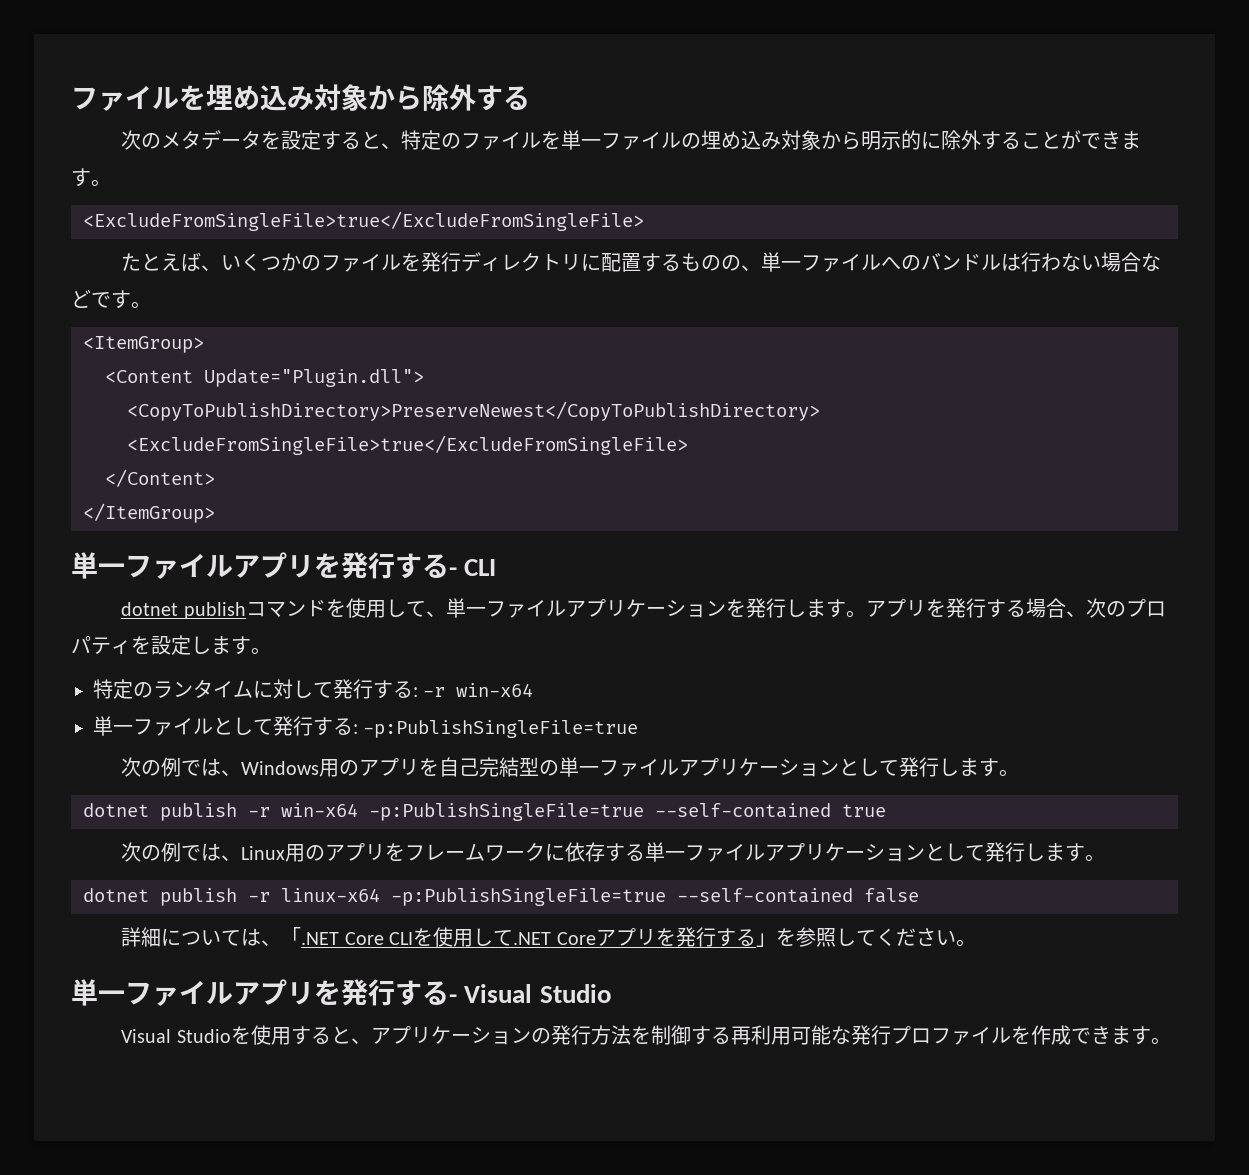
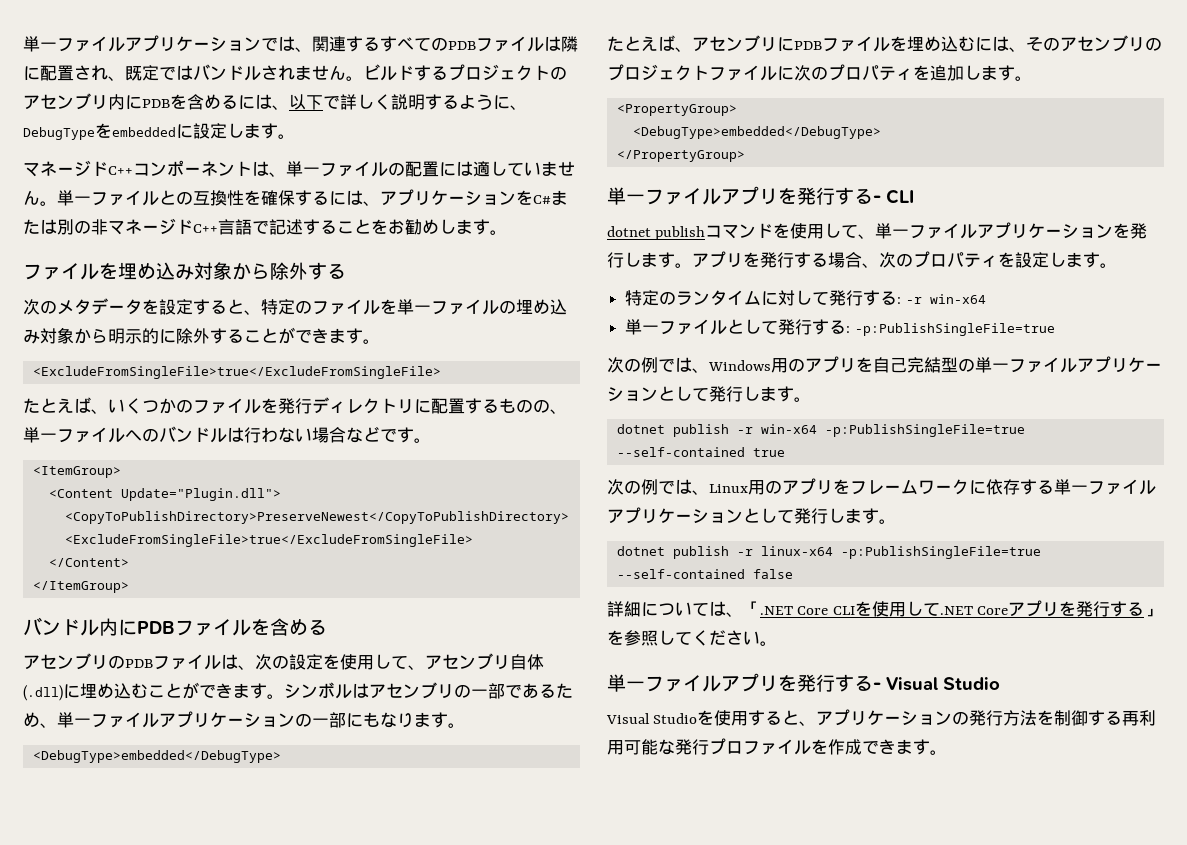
(71, 98) none -> [23,35,578,52] [23,64,567,81] [23,93,527,110] [23,123,295,140] [23,160,575,177] [23,189,568,206] [23,218,507,235] 単一ファイルアプリケーションでは、関連するすべてのPDBファイルは隣に配置され、既定ではバンドルされません。ビルドするプロジェクトのアセンブリ内にPDBを含めるには、以下で詳しく説明するように、DebugTypeをembeddedに設定します。 // マネージドC++コンポーネントは、単一ファイルの配置には適していません。単一ファイルとの互換性を確保するには、アプリケーションをC#または別の非マネージドC++言語で記述することをお勧めします。 //
(215, 513) none -> [23,617,327,636] [23,653,544,670] [23,682,573,701] [23,711,465,728] [32,750,281,763] [607,35,1162,52] [607,64,1032,81] [616,104,737,116] [632,126,881,139] [616,150,745,162] // バンドル内にPDBファイルを含める // アセンブリのPDBファイルは、次の設定を使用して、アセンブリ自体(.dll)に埋め込むことができます。シンボルはアセンブリの一部であるため、単一ファイルアプリケーションの一部にもなります。 // <DebugType>embedded</DebugType> // たとえば、アセンブリにPDBファイルを埋め込むには、そのアセンブリのプロジェクトファイルに次のプロパティを追加します。 // <PropertyGroup> // <DebugType>embedded</DebugType> // </PropertyGroup>

